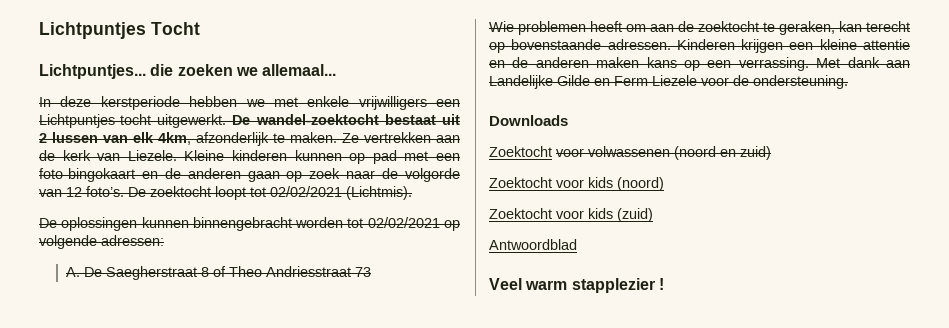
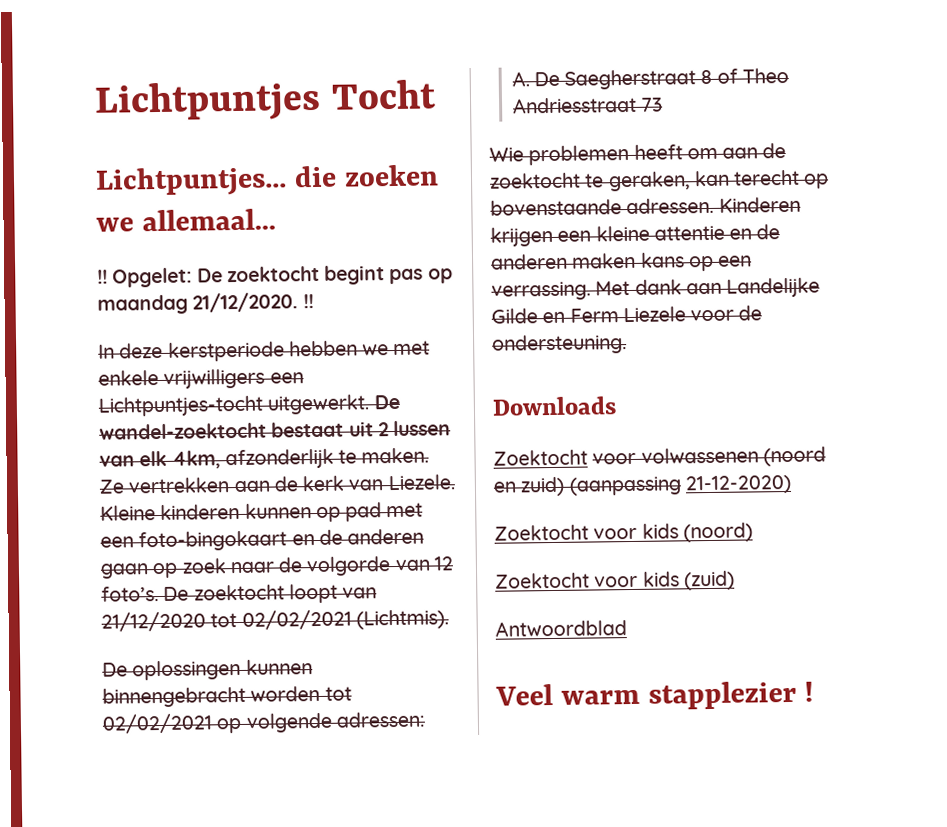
(337, 70) none -> [97,265,453,288] [97,292,314,315] // !! Opgelet: De zoektocht begint pas op maandag 21/12/2020. !!
(246, 193) none -> [342,587,378,599] [101,611,206,632] van 21/12/2020
(771, 153) none -> [568,474,792,496] (aanpassing 21-12-2020)

